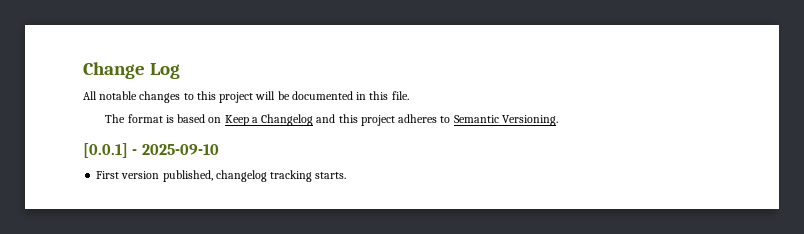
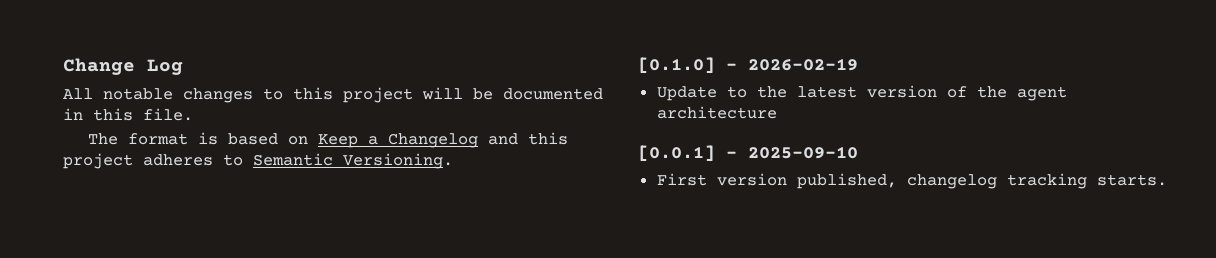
(558, 120) none -> [638,57,858,74] [656,85,1067,101] [656,106,777,119] // [0.1.0] - 2026-02-19 // Update to the latest version of the agent architecture

